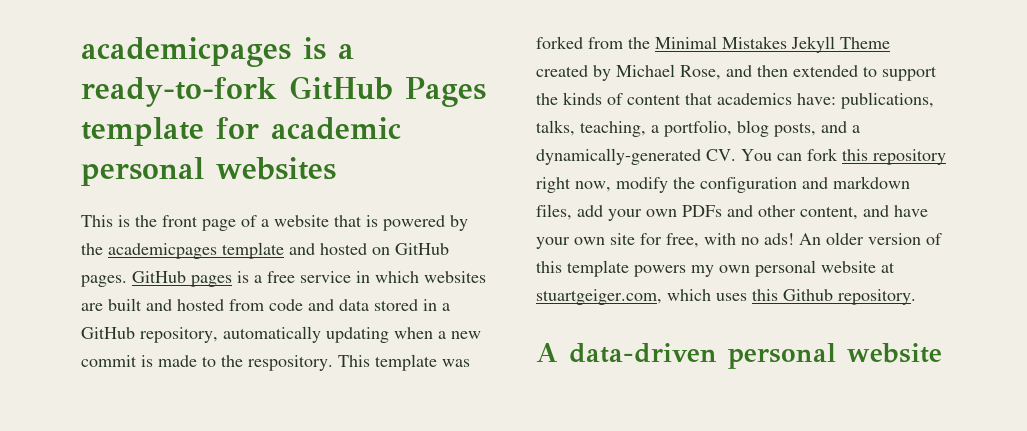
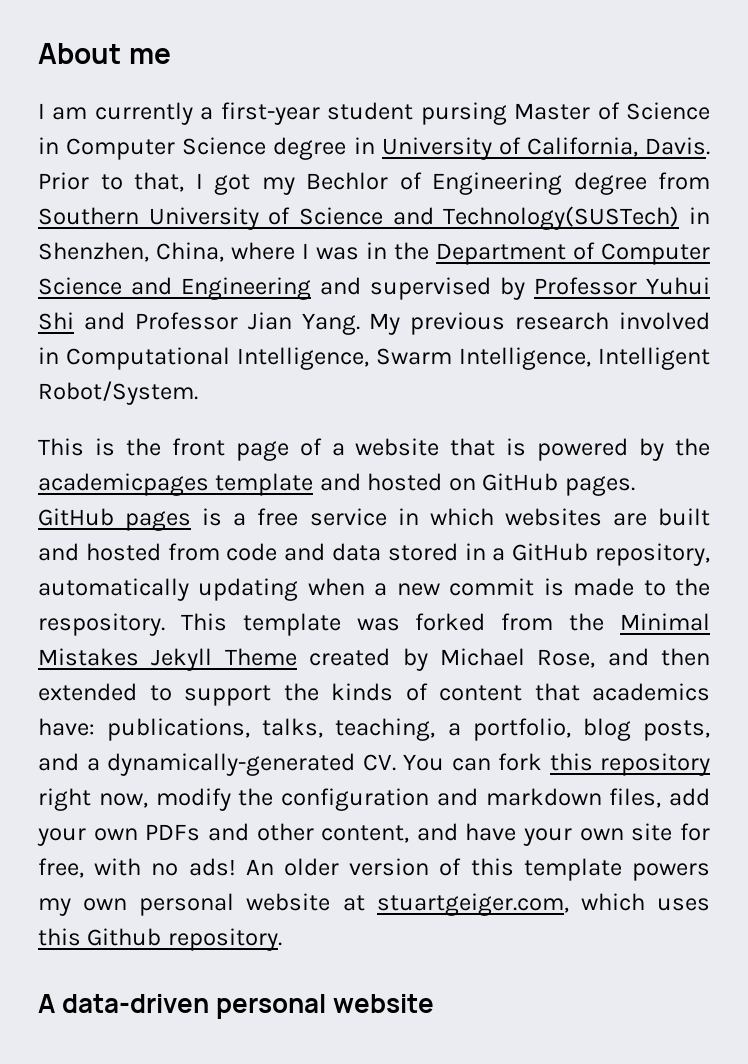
[81,37,354,67] [81,76,486,107] [81,117,401,146] [81,157,336,186] academicpages is a ready-to-fork GitHub Pages template for academic personal websites -> [38,43,171,64] [38,102,710,125] [38,137,710,160] [38,172,710,195] [38,206,710,230] [38,242,710,265] [38,277,710,300] [38,312,710,335] [38,347,710,370] [38,381,198,405] About me // I am currently a first-year student pursing Master of Science in Computer Science degree in University of California, Davis. Prior to that, I got my Bechlor of Engineering degree from Southern University of Science and Technology(SUSTech) in Shenzhen, China, where I was in the Department of Computer Science and Engineering and supervised by Professor Yuhui Shi and Professor Jian Yang. My previous research involved in Computational Intelligence, Swarm Intelligence, Intelligent Robot/System.

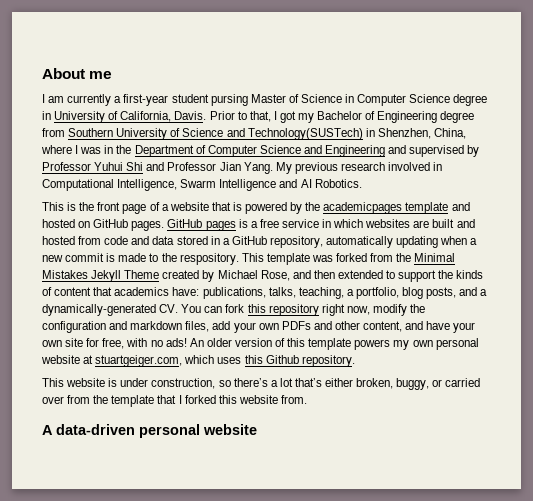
[306,172,388,190] Bechlor -> [317,111,363,120] Bachelor
[459,347,710,370] [38,381,198,405] Intelligence, Intelligent Robot/System. -> [219,179,362,191] Intelligence and AI Robotics.
(282, 939) none -> [42,378,481,390] [42,395,307,407] // This website is under construction, so there’s a lot that’s either broken, buggy, or carried over from the template that I forked this website from.

